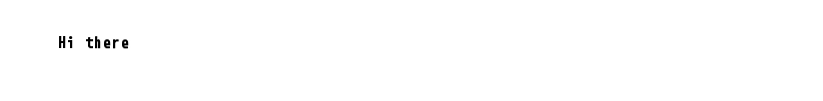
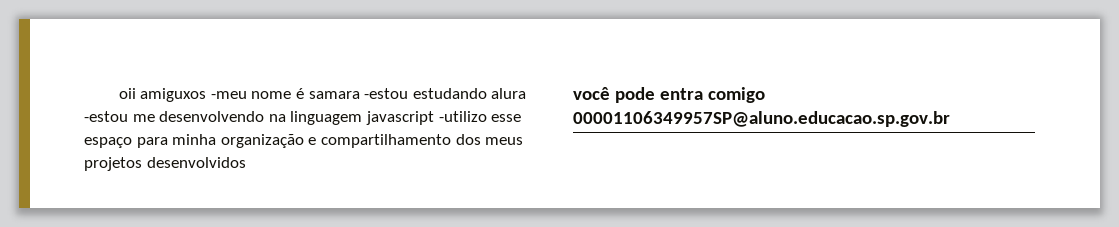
[57,36,130,49] Hi there -> [118,88,527,102] [84,111,522,125] [84,134,524,148] [84,157,246,171] [573,87,765,103] [573,111,950,127] oii amiguxos -meu nome é samara -estou estudando alura -estou me desenvolvendo na linguagem javascript -utilizo esse espaço para minha organização e compartilhamento dos meus projetos desenvolvidos // você pode entra comigo 00001106349957SP@aluno.educacao.sp.gov.br

